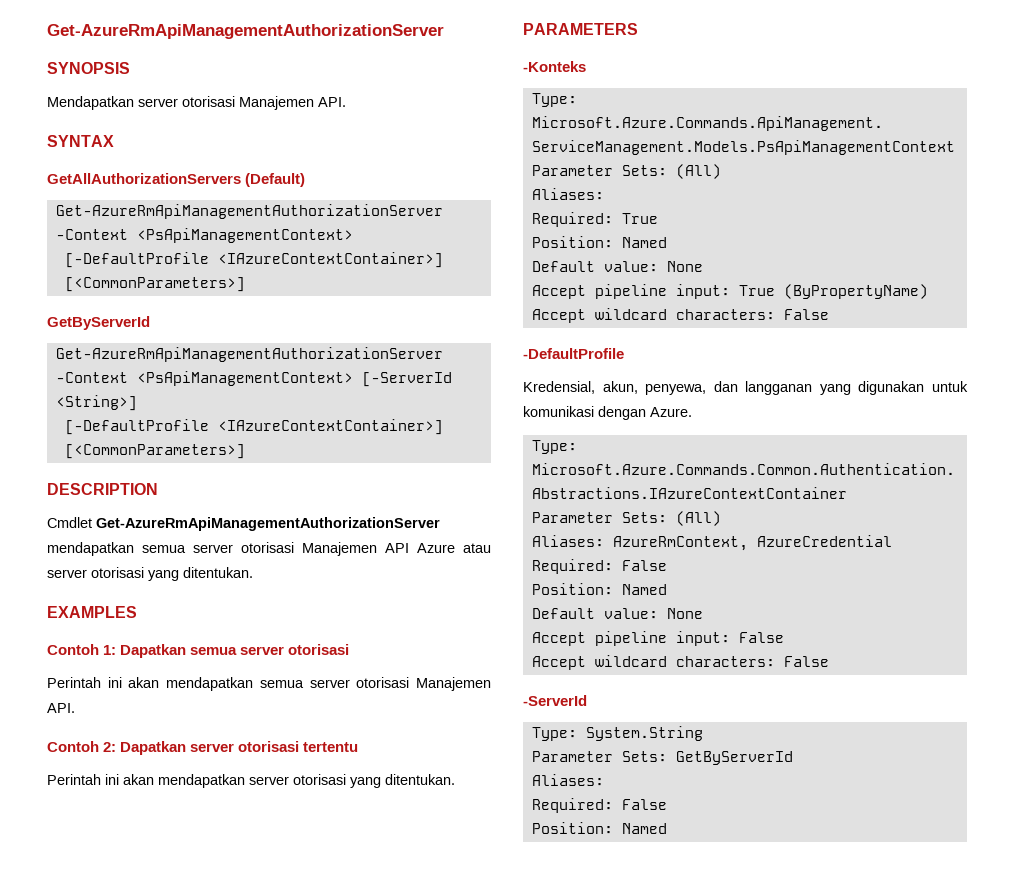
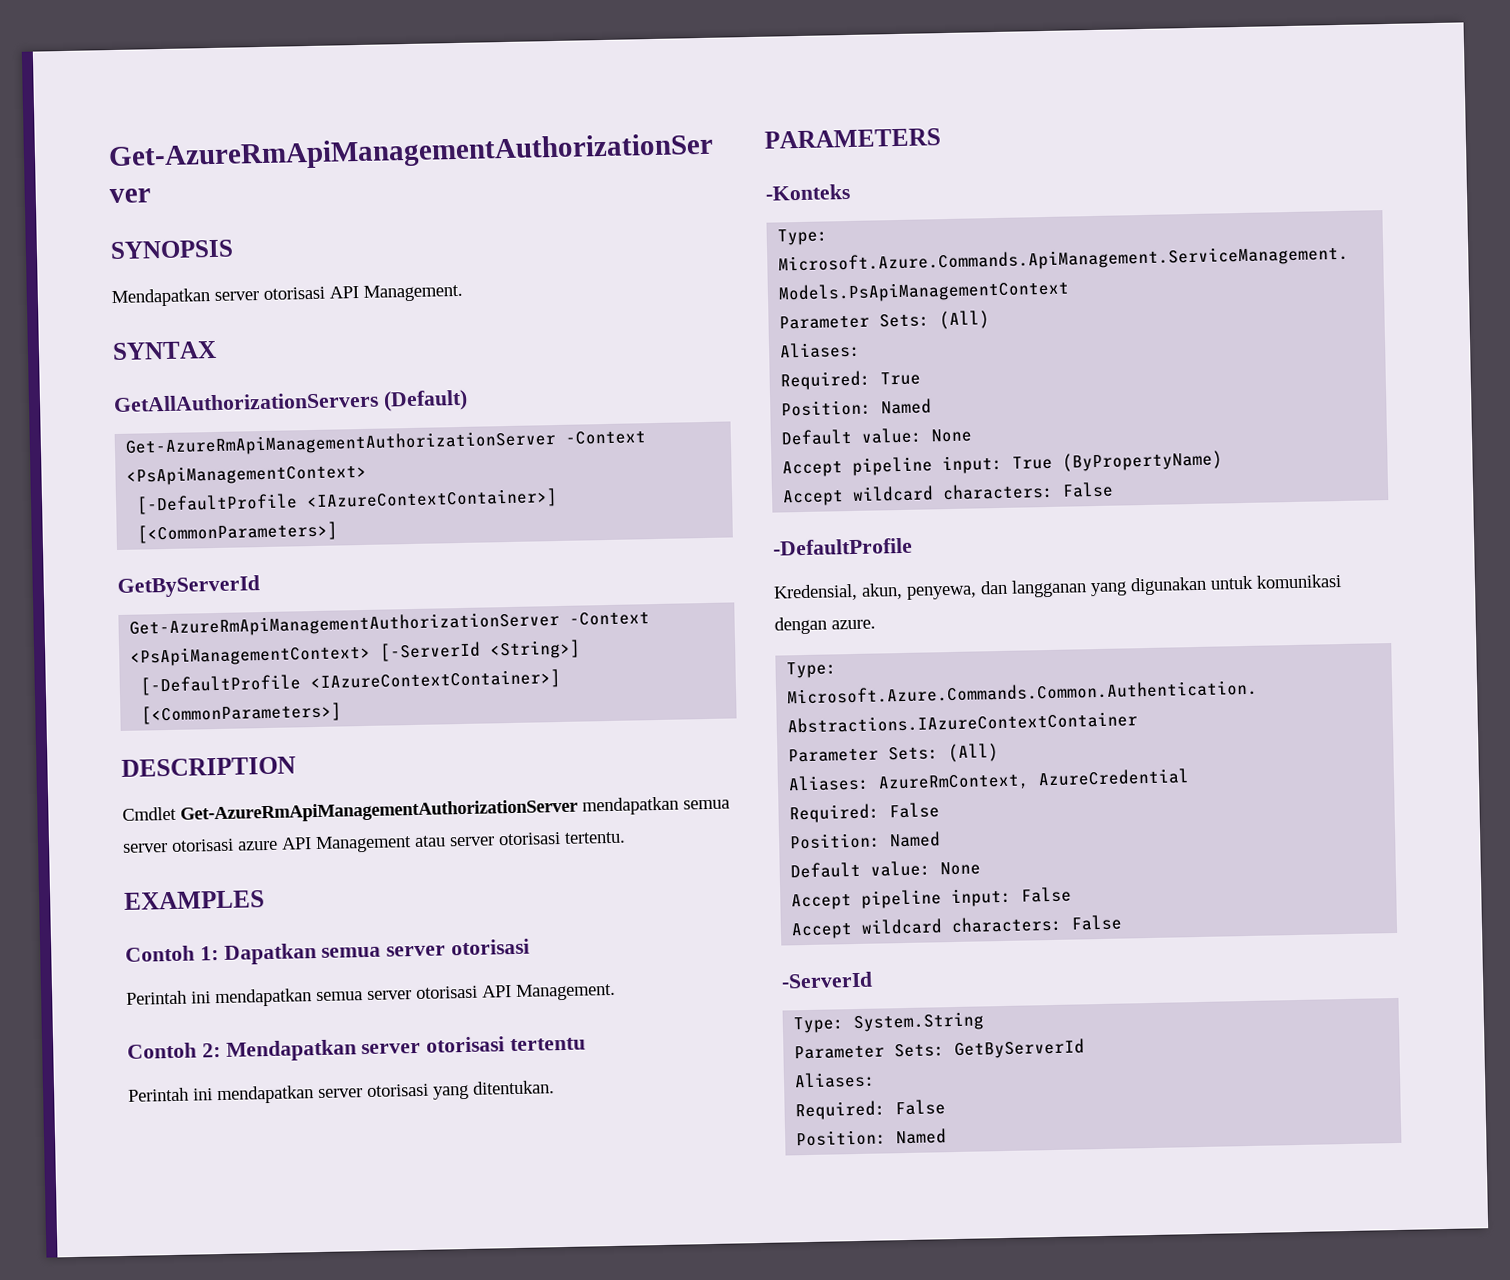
[239,96,346,110] Manajemen API. -> [329,283,463,302] API Management.
[302,542,455,556] Manajemen API Azure -> [238,835,412,854] azure API Management
[148,567,253,581] yang ditentukan. -> [564,831,626,844] tertentu.
[128,677,491,691] [47,703,75,713] akan mendapatkan semua server otorisasi Manajemen API. -> [215,982,616,1008] mendapatkan semua server otorisasi API Management.
[120,741,187,755] Dapatkan -> [225,1039,357,1062] Mendapatkan
[123,774,154,785] akan -> (213, 1094) none
[650,407,692,417] Azure. -> [831,619,876,630] azure.

